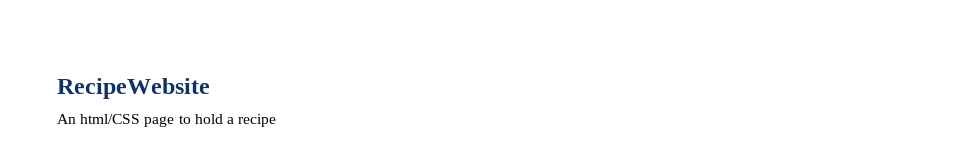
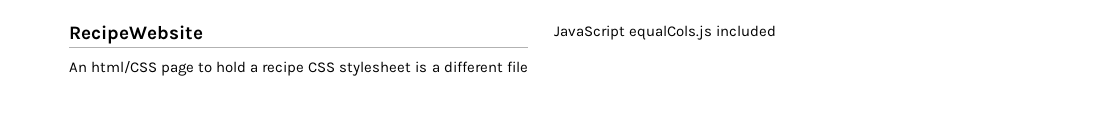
(277, 120) none -> [308,61,528,76] [554,25,777,40] CSS stylesheet is a different file JavaScript equalCols.js included

